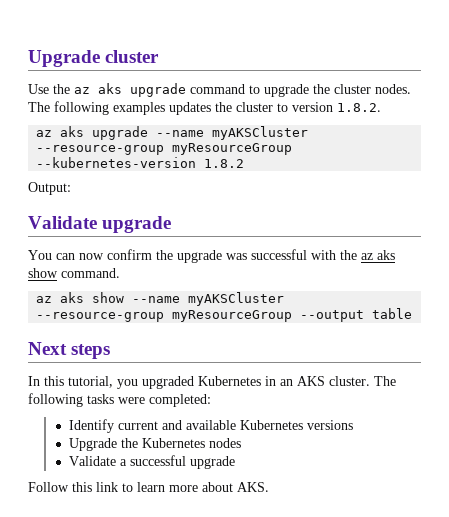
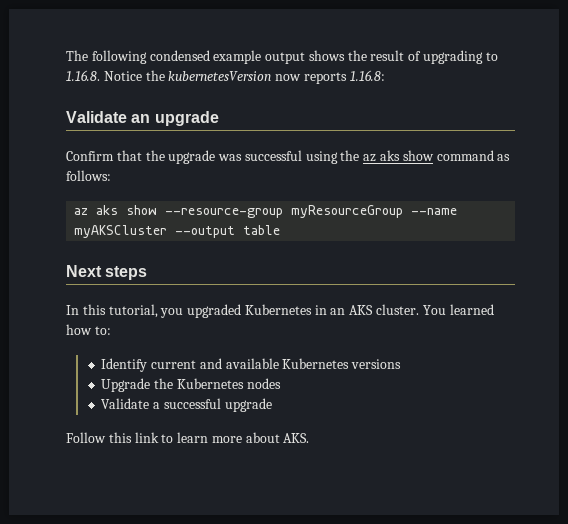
[28,50,160,67] [28,83,411,97] [28,101,381,115] [36,126,309,140] [36,143,293,155] [36,157,245,168] [28,182,71,195] [28,216,172,233] [28,249,152,260] Upgrade cluster // Use the az aks upgrade command to upgrade the cluster nodes. The following examples updates the cluster to version 1.8.2. // az aks upgrade --name myAKSCluster --resource-group myResourceGroup --kubernetes-version 1.8.2 // Output: // Validate upgrade // You can now confirm -> [66,50,498,64] [66,70,385,84] [66,111,219,126] [66,150,142,161] The following condensed example output shows the result of upgrading to 1.16.8. Notice the kubernetesVersion now reports 1.16.8: // Validate an upgrade // Confirm that
[311,250,336,260] with -> [305,151,338,164] using
[61,268,120,278] [36,292,285,306] [36,310,293,322] command. // az aks show --name myAKSCluster --resource-group myResourceGroup -> [436,150,511,161] [66,170,111,181] [74,205,458,218] [74,225,168,238] command as follows: // az aks show --resource-group myResourceGroup --name myAKSCluster
[374,376,396,386] [28,393,211,407] The following tasks were completed: -> [422,304,494,315] [66,324,111,335] You learned how to:

